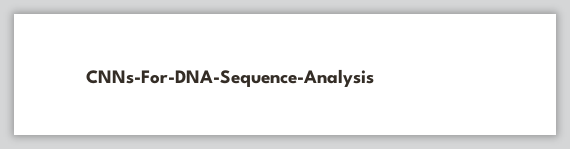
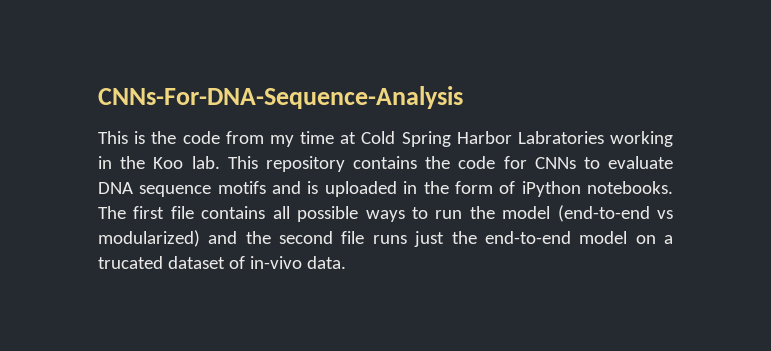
(374, 78) none -> [98,131,673,147] [98,156,674,172] [98,181,673,197] [98,205,673,222] [98,230,674,247] [98,256,346,269] // This is the code from my time at Cold Spring Harbor Labratories working in the Koo lab. This repository contains the code for CNNs to evaluate DNA sequence motifs and is uploaded in the form of iPython notebooks. The first file contains all possible ways to run the model (end-to-end vs modularized) and the second file runs just the end-to-end model on a trucated dataset of in-vivo data.

